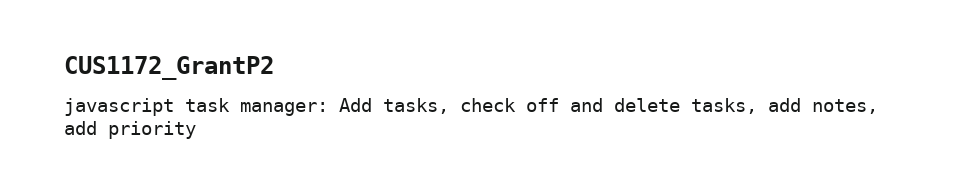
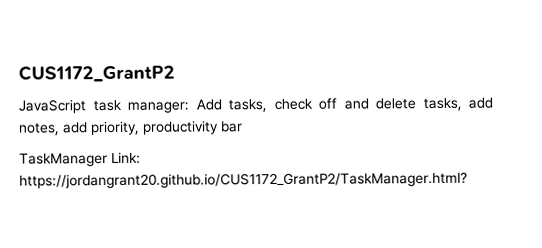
[64,98,174,116] javascript -> [18,99,86,114] JavaScript
[108,121,196,139] priority -> [90,120,243,136] [19,151,141,167] [19,171,468,189] priority, productivity bar // TaskManager Link: https://jordangrant20.github.io/CUS1172_GrantP2/TaskManager.html?

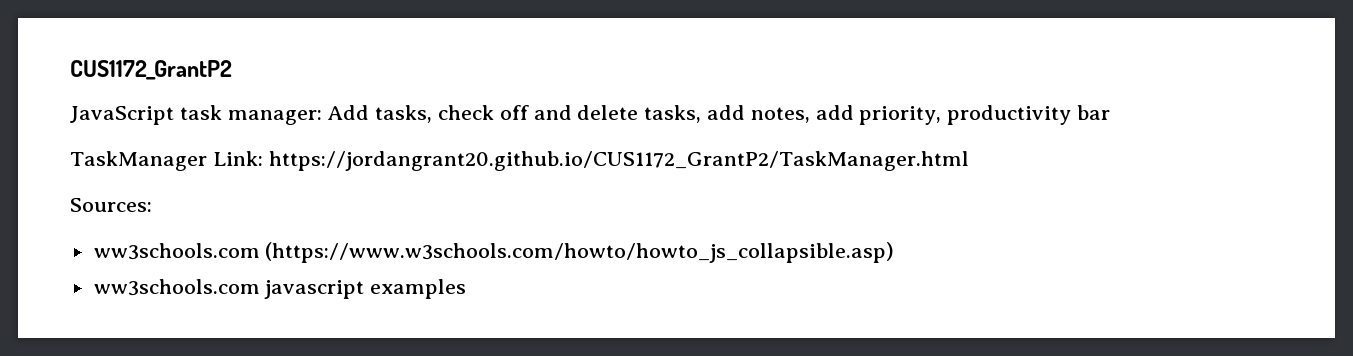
[19,171,468,189] https://jordangrant20.github.io/CUS1172_GrantP2/TaskManager.html? -> [268,151,969,171] [70,198,152,212] [93,242,895,263] [93,279,467,299] https://jordangrant20.github.io/CUS1172_GrantP2/TaskManager.html // Sources: // ww3schools.com (https://www.w3schools.com/howto/howto_js_collapsible.asp) // ww3schools.com javascript examples

